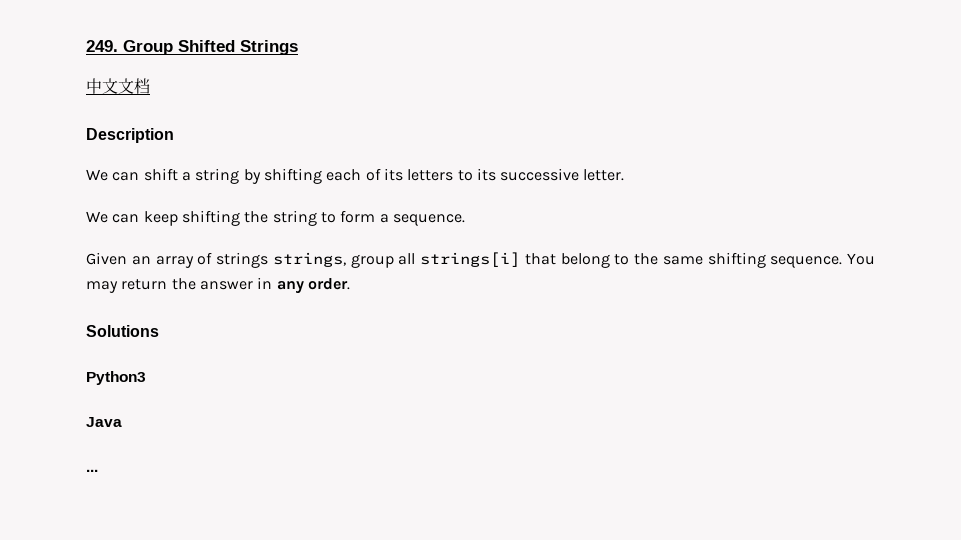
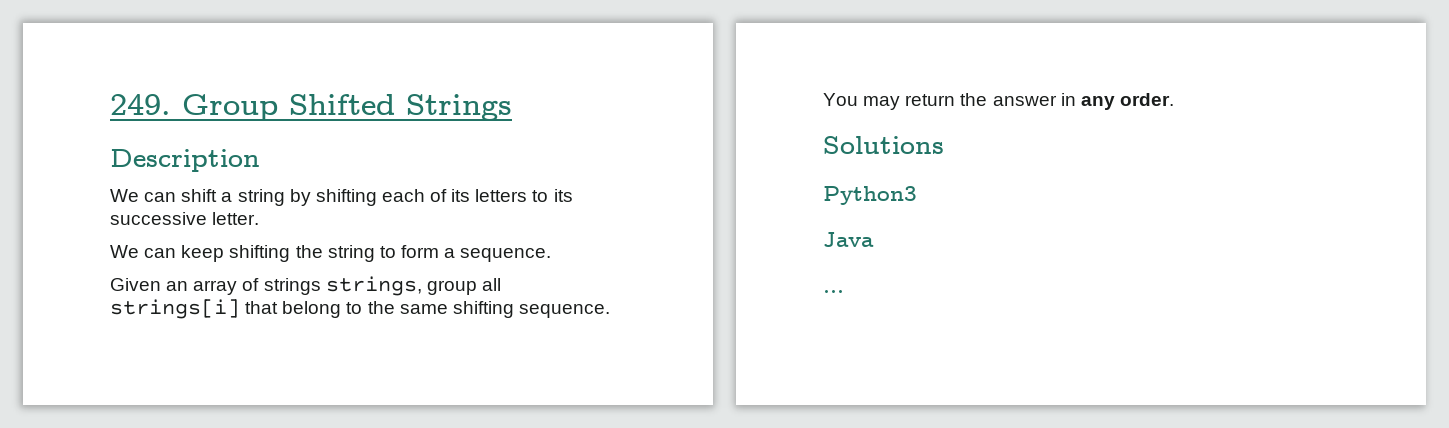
[86,78,150,94] // 中文文档 -> (512, 107) none

